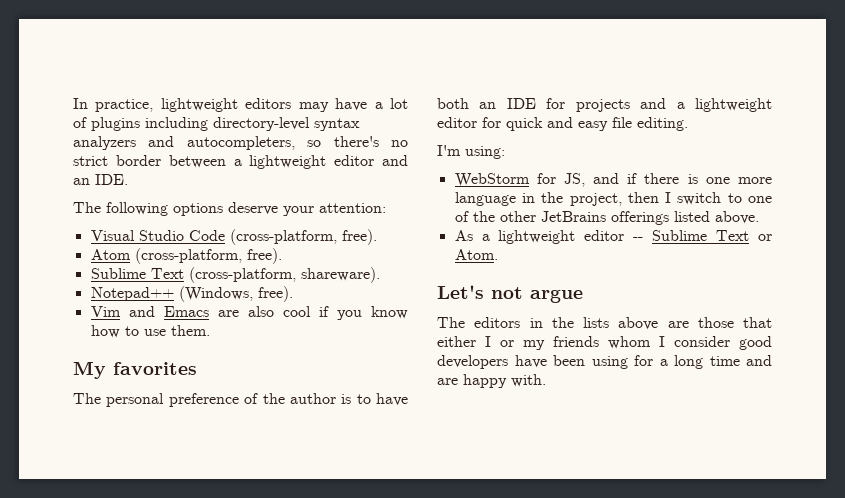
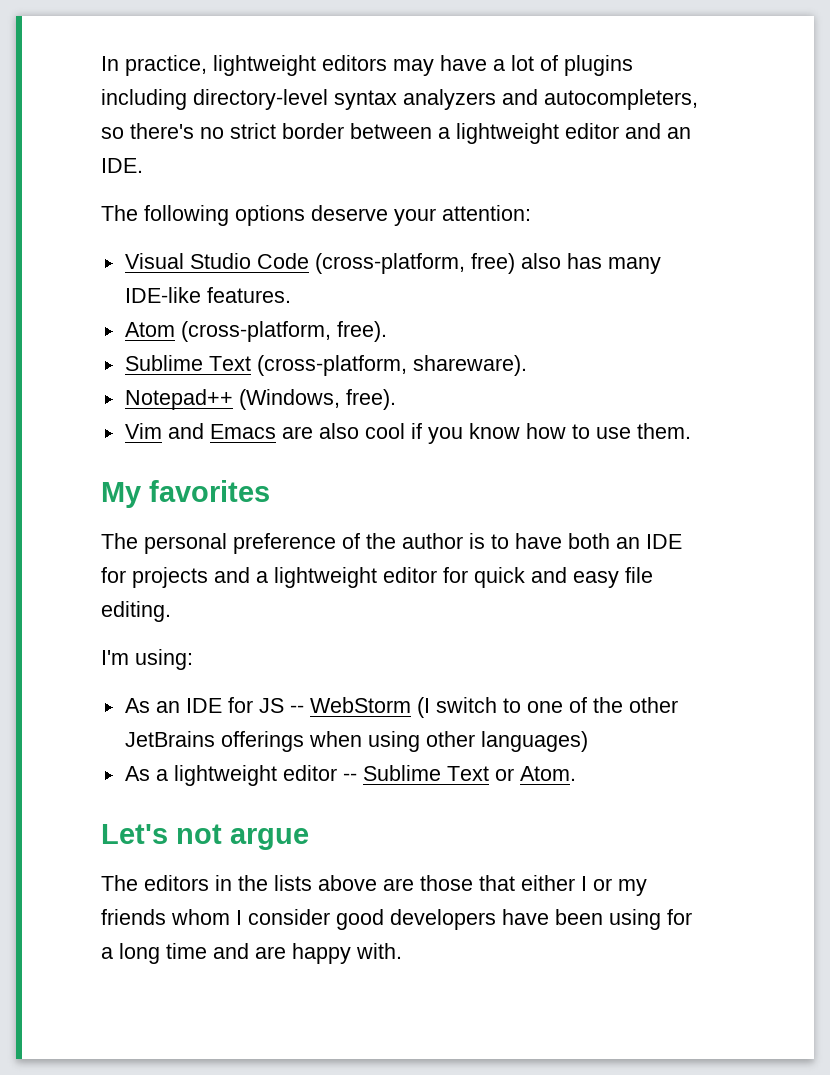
[341,229,377,245] free). -> [470,253,661,274] [124,287,291,303] free) also has many IDE-like features.
[454,173,772,187] [454,192,672,206] WebStorm for JS, and if there is one more language in the project, then I -> [124,697,430,718] As an IDE for JS -- WebStorm (I
[673,211,759,224] listed above. -> [308,731,588,752] when using other languages)

